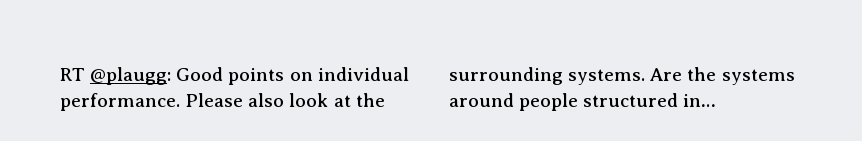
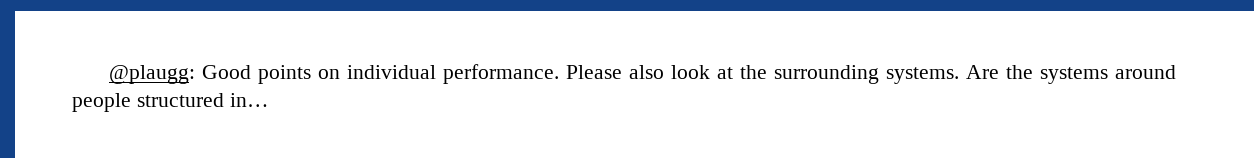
[60,68,85,81] RT -> (108, 74) none

